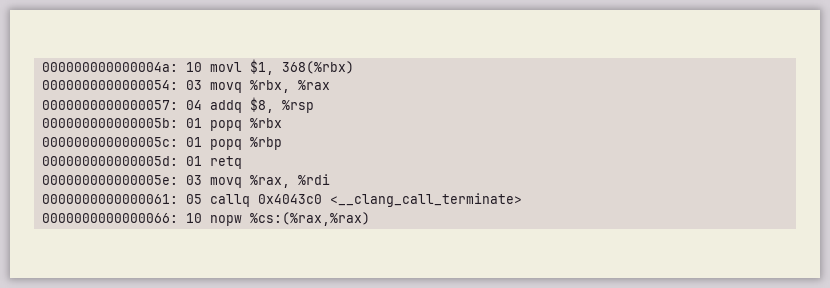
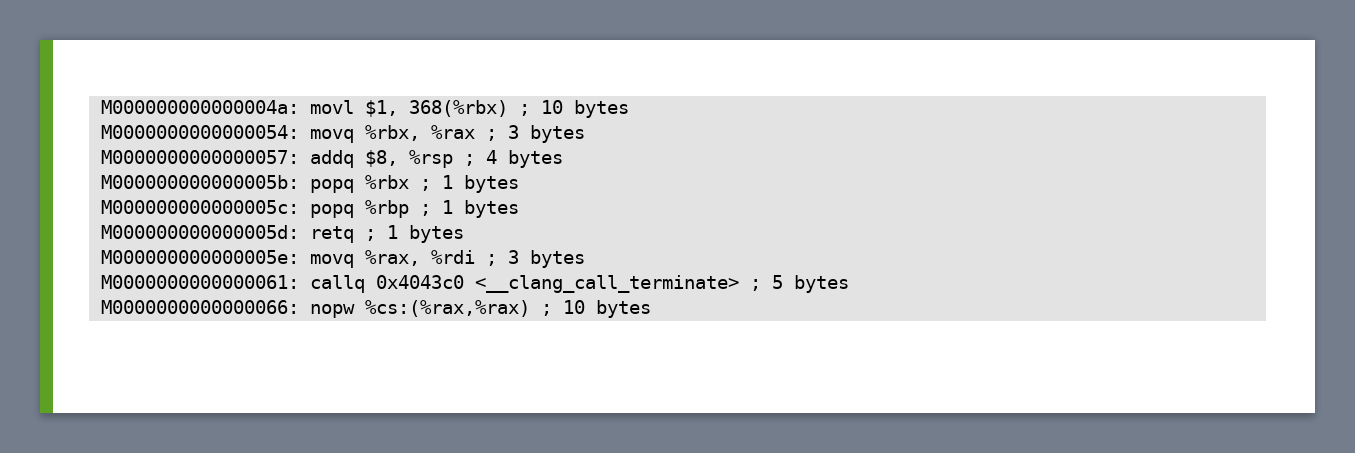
[41,62,202,72] 000000000000004a: 10 -> [101,100,299,114] M000000000000004a:
[41,80,202,90] // 0000000000000054: 03 -> [519,100,629,118] [101,125,299,139] ; 10 bytes // M0000000000000054:
[41,100,202,110] // 0000000000000057: 04 -> [486,125,585,143] [101,150,299,164] ; 3 bytes // M0000000000000057:
[41,118,282,131] [41,137,282,150] [41,156,242,169] [41,175,202,185] // 000000000000005b: 01 popq %rbx // 000000000000005c: 01 popq %rbp // 000000000000005d: 01 retq // 000000000000005e: 03 -> [464,150,563,168] [101,175,519,193] [101,200,519,218] [101,225,464,243] [101,250,299,264] ; 4 bytes // M000000000000005b: popq %rbx ; 1 bytes // M000000000000005c: popq %rbp ; 1 bytes // M000000000000005d: retq ; 1 bytes // M000000000000005e:
[41,194,202,204] // 0000000000000061: 05 -> [486,250,585,268] [101,275,299,289] ; 3 bytes // M0000000000000061:
[41,212,370,226] // 0000000000000066: 10 nopw %cs:(%rax,%rax) -> [750,275,849,293] [101,300,651,318] ; 5 bytes // M0000000000000066: nopw %cs:(%rax,%rax) ; 10 bytes

